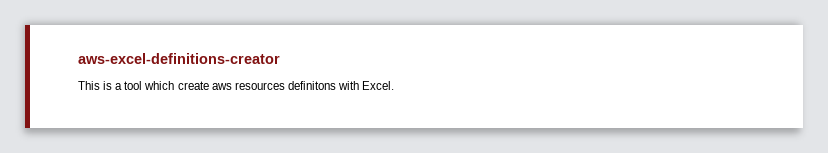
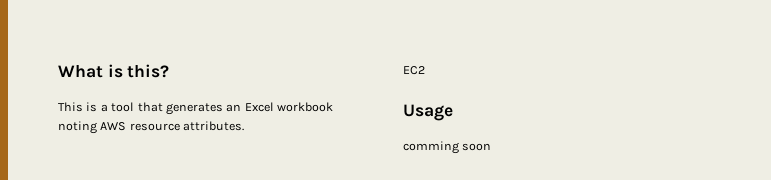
[78,53,280,64] aws-excel-definitions-creator -> [58,64,170,78] What is this?
[144,81,395,90] which create aws resources definitons with Excel. -> [137,102,333,115] [58,121,245,134] [403,66,425,75] [403,104,453,121] [403,141,492,154] that generates an Excel workbook noting AWS resource attributes. // EC2 // Usage // comming soon

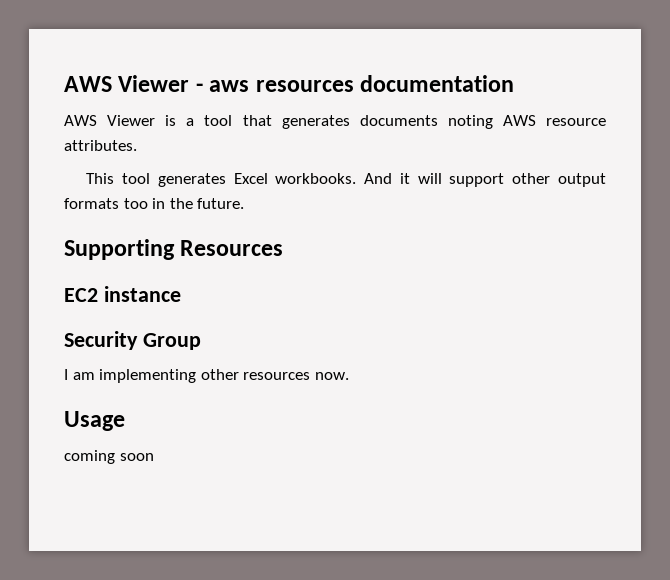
[58,64,170,78] [58,102,83,112] What is this? // This -> [64,75,515,92] [64,115,156,126] AWS Viewer - aws resources documentation // AWS Viewer
[226,102,333,112] an Excel workbook -> [359,115,438,126] documents
[403,66,425,75] EC2 -> [86,173,606,187] [64,198,245,209] [64,239,284,260] [64,286,181,302] [64,331,201,350] [64,369,349,383] This tool generates Excel workbooks. And it will support other output formats too in the future. // Supporting Resources // EC2 instance // Security Group // I am implementing other resources now.
[403,141,459,154] comming -> [64,450,115,464] coming

